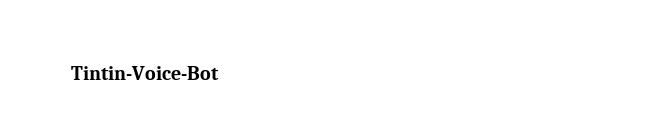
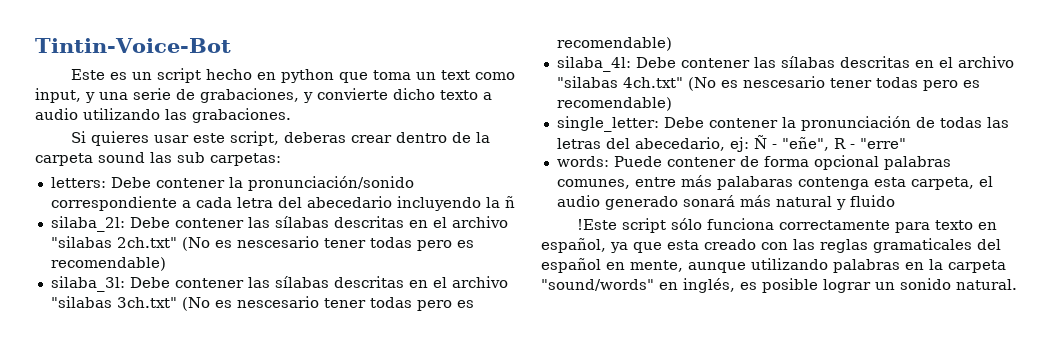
(219, 73) none -> [71,68,516,83] [35,88,492,103] [35,108,291,123] [71,131,491,146] [35,152,281,166] [50,176,414,191] [50,196,515,211] [50,216,508,232] [50,236,474,251] [50,257,166,271] [50,276,508,292] [50,296,474,311] [556,37,672,51] [556,56,1014,72] [556,76,980,91] [556,97,672,111] [556,116,1009,132] [556,135,906,152] [556,155,951,170] [556,175,993,190] [556,195,895,210] [577,218,998,233] [541,238,1001,253] [541,258,1006,273] [541,278,1017,293] // Este es un script hecho en python que toma un text como input, y una serie de grabaciones, y convierte dicho texto a audio utilizando las grabaciones. // Si quieres usar este script, deberas crear dentro de la carpeta sound las sub carpetas: // letters: Debe contener la pronunciación/sonido correspondiente a cada letra del abecedario incluyendo la ñ // silaba_2l: Debe contener las sílabas descritas en el archivo "silabas 2ch.txt" (No es nescesario tener todas pero es recomendable) // silaba_3l: Debe contener las sílabas descritas en el archivo "silabas 3ch.txt" (No es nescesario tener todas pero es recomendable) // silaba_4l: Debe contener las sílabas descritas en el archivo "silabas 4ch.txt" (No es nescesario tener todas pero es recomendable) // single_letter: Debe contener la pronunciación de todas las letras del abecedario, ej: Ñ - "eñe", R - "erre" // words: Puede contener de forma opcional palabras comunes, entre más palabaras contenga esta carpeta, el audio generado sonará más natural y fluido // !Este script sólo funciona correctamente para texto en español, ya que esta creado con las reglas gramaticales del español en mente, aunque utilizando palabras en la carpeta "sound/words" en inglés, es posible lograr un sonido natural.

